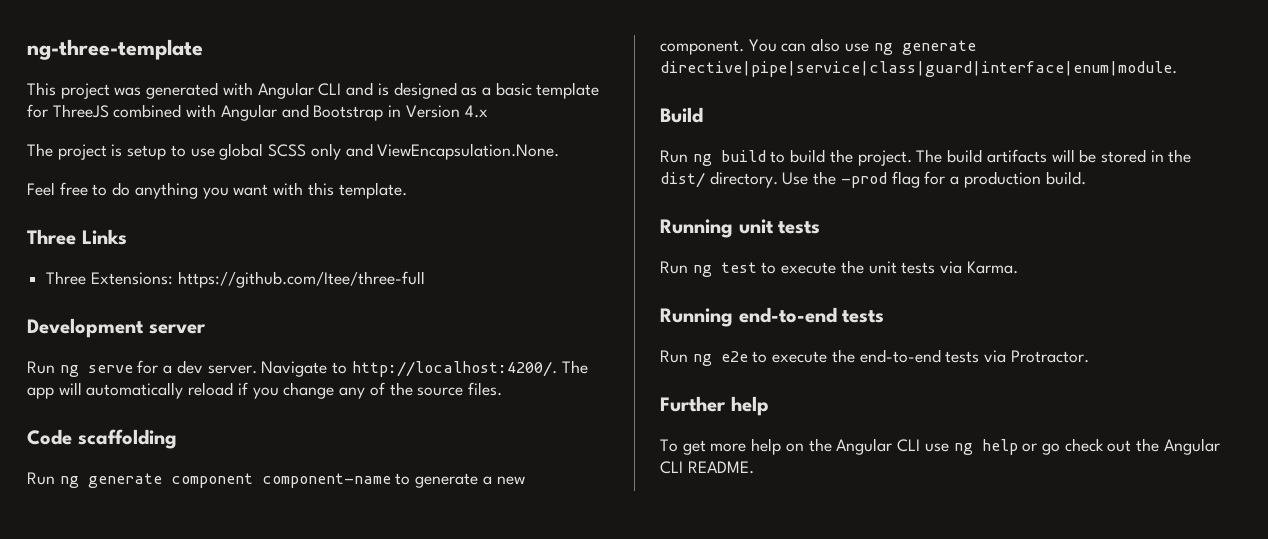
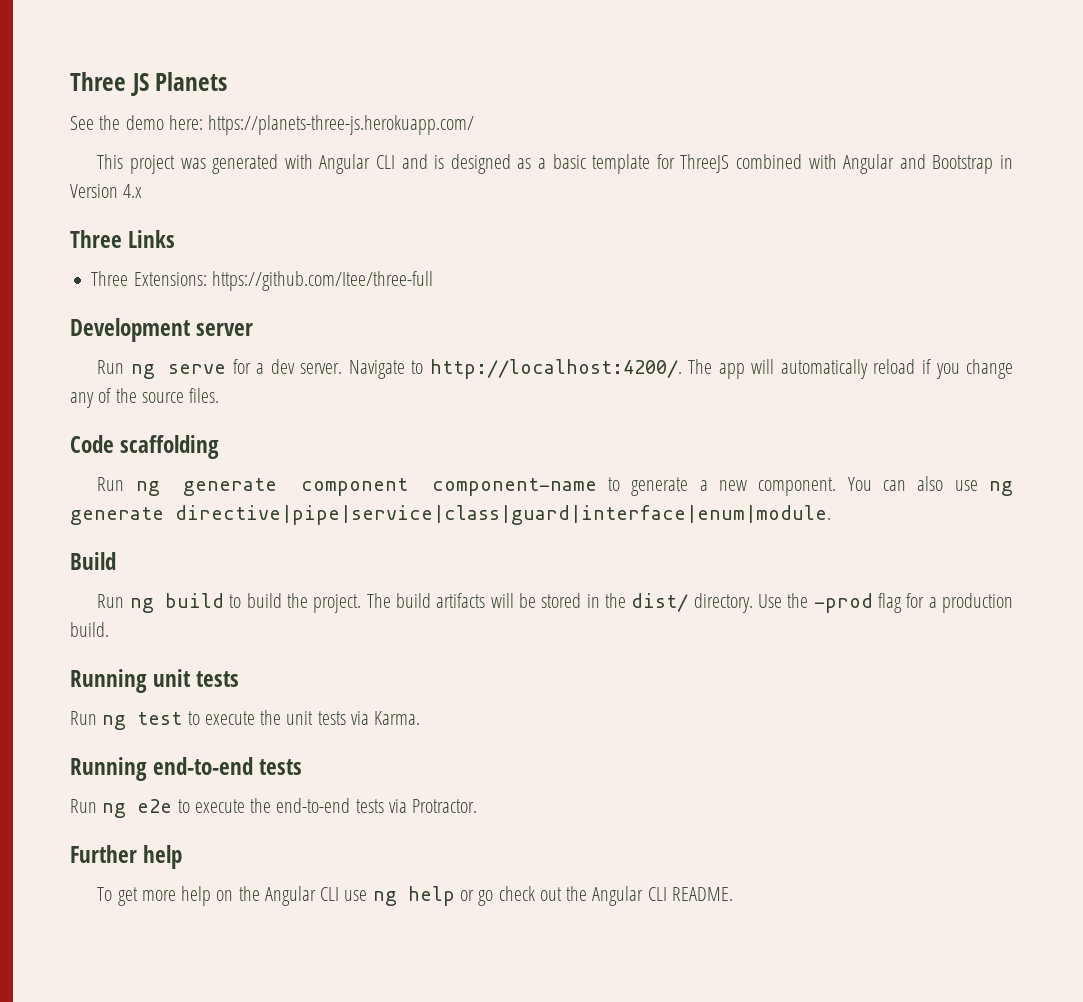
[27,39,203,60] ng-three-template -> [70,72,228,96] [70,115,475,135] Three JS Planets // See the demo here: https://planets-three-js.herokuapp.com/
[27,143,560,160] [27,182,407,199] // The project is setup to use global SCSS only and ViewEncapsulation.None. // Feel free to do anything you want with this template. -> (143, 191) none

